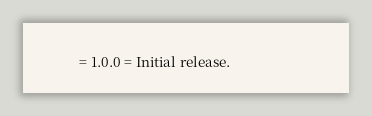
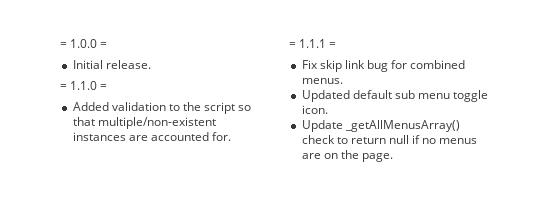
(133, 63) none -> (108, 45) //
(230, 61) none -> [60,81,108,90] [72,102,252,114] [72,117,216,129] [72,132,231,141] [289,39,337,48] [301,60,466,72] [301,78,343,84] [301,90,489,102] [301,105,328,114] [301,120,460,132] [301,135,478,144] [301,150,393,162] // = 1.1.0 = // Added validation to the script so that multiple/non-existent instances are accounted for. // = 1.1.1 = // Fix skip link bug for combined menus. // Updated default sub menu toggle icon. // Update _getAllMenusArray() check to return null if no menus are on the page.

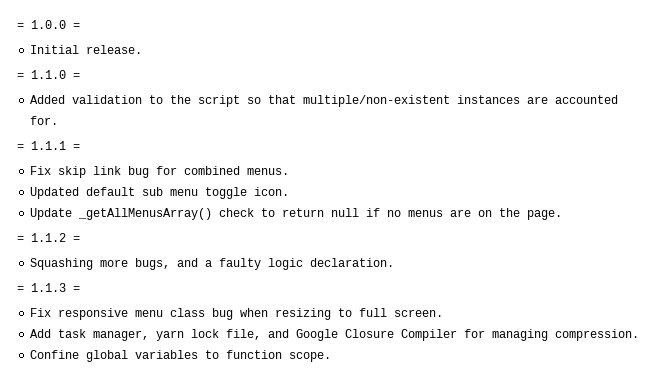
(393, 157) none -> [17,233,80,242] [30,258,395,270] [17,283,80,292] [30,308,444,320] [30,329,640,341] [30,350,332,362] // = 1.1.2 = // Squashing more bugs, and a faulty logic declaration. // = 1.1.3 = // Fix responsive menu class bug when resizing to full screen. // Add task manager, yarn lock file, and Google Closure Compiler for managing compression. // Confine global variables to function scope.

